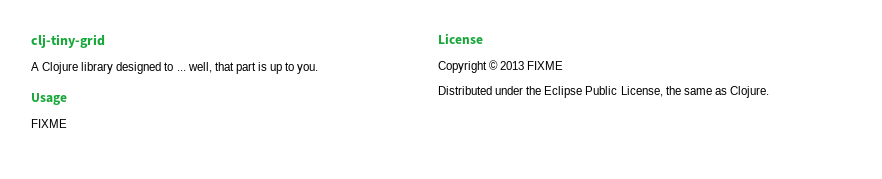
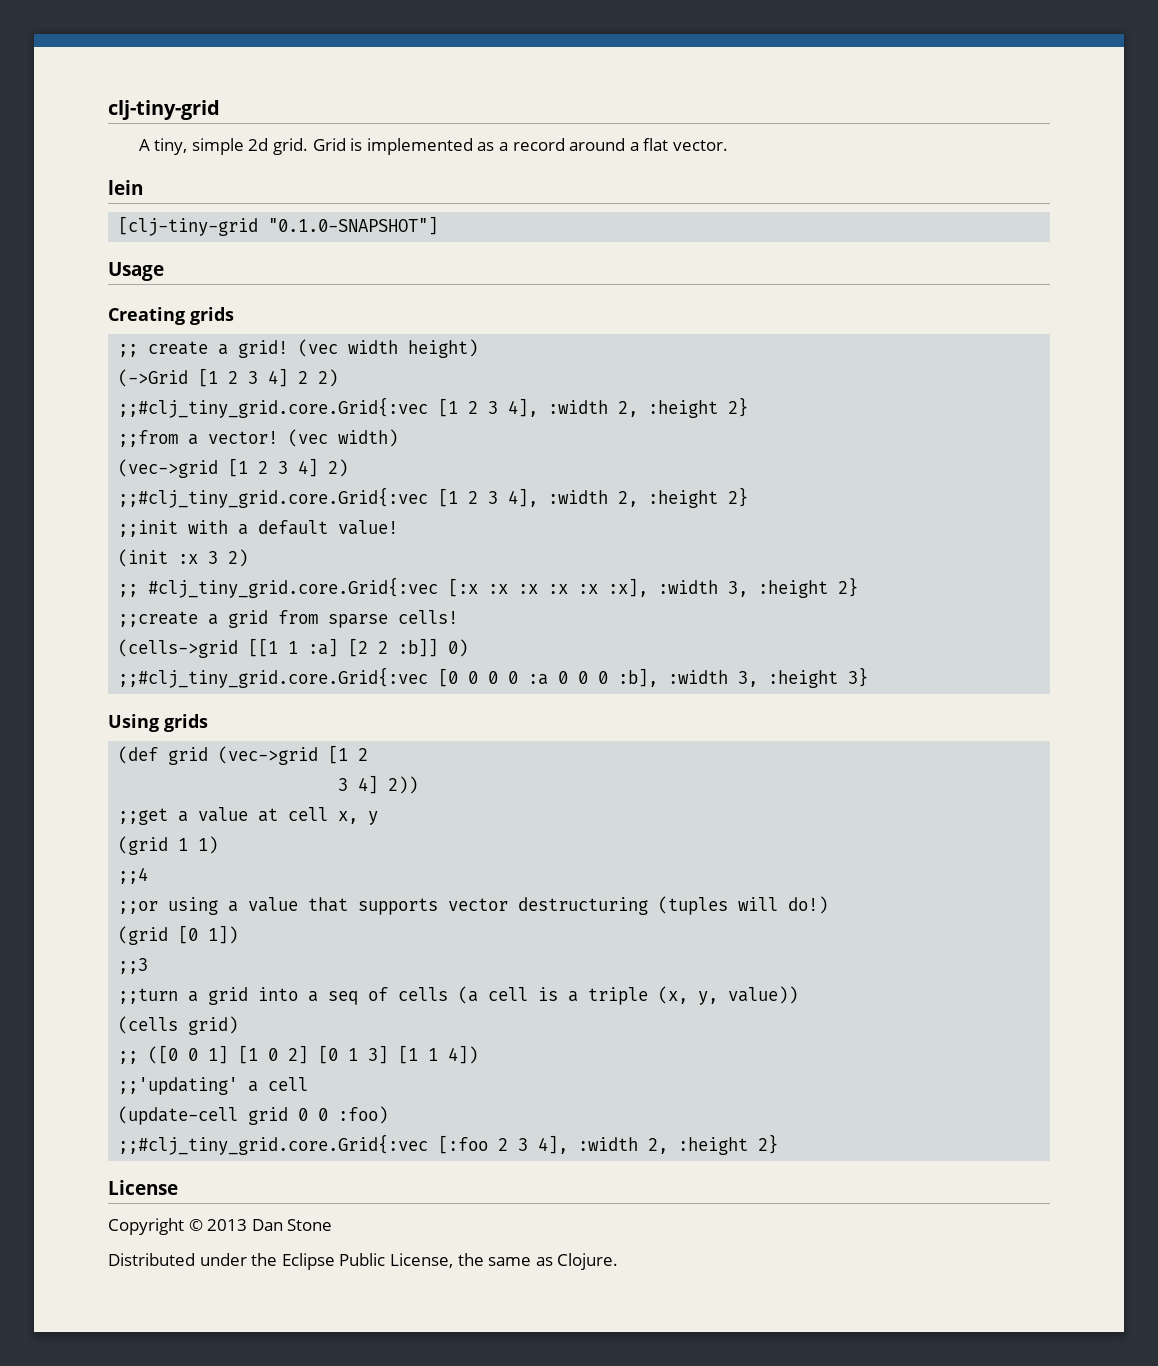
[42,62,319,74] [31,93,67,105] [31,119,67,128] Clojure library designed to ... well, that part is up to you. // Usage // FIXME -> [154,138,728,155] [108,180,143,195] [118,216,439,236] [108,262,164,281] [108,307,234,325] [118,339,479,358] [118,368,339,387] [118,397,749,418] [118,429,399,447] [118,458,349,478] [118,487,749,508] [118,520,399,537] [118,549,249,567] [118,577,859,598] [118,610,459,628] [118,638,469,658] [118,667,869,688] [108,714,208,732] [118,745,369,765] [338,775,419,794] [118,807,379,825] [118,836,219,855] [118,867,149,884] [118,896,829,915] [118,925,239,945] [118,958,149,974] [118,986,799,1005] [118,1016,239,1035] [118,1045,479,1064] [118,1077,309,1095] [118,1106,389,1125] [118,1134,779,1155] tiny, simple 2d grid. Grid is implemented as a record around a flat vector. // lein // [clj-tiny-grid "0.1.0-SNAPSHOT"] // Usage // Creating grids // ;; create a grid! (vec width height) // (->Grid [1 2 3 4] 2 2) // ;;#clj_tiny_grid.core.Grid{:vec [1 2 3 4], :width 2, :height 2} // ;;from a vector! (vec width) // (vec->grid [1 2 3 4] 2) // ;;#clj_tiny_grid.core.Grid{:vec [1 2 3 4], :width 2, :height 2} // ;;init with a default value! // (init :x 3 2) // ;; #clj_tiny_grid.core.Grid{:vec [:x :x :x :x :x :x], :width 3, :height 2} // ;;create a grid from sparse cells! // (cells->grid [[1 1 :a] [2 2 :b]] 0) // ;;#clj_tiny_grid.core.Grid{:vec [0 0 0 0 :a 0 0 0 :b], :width 3, :height 3} // Using grids // (def grid (vec->grid [1 2 // 3 4] 2)) // ;;get a value at cell x, y // (grid 1 1) // ;;4 // ;;or using a value that supports vector destructuring (tuples will do!) // (grid [0 1]) // ;;3 // ;;turn a grid into a seq of cells (a cell is a triple (x, y, value)) // (cells grid) // ;; ([0 0 1] [1 0 2] [0 1 3] [1 1 4]) // ;;'updating' a cell // (update-cell grid 0 0 :foo) // ;;#clj_tiny_grid.core.Grid{:vec [:foo 2 3 4], :width 2, :height 2}
[527,61,564,70] FIXME -> [251,1219,333,1231] Dan Stone

